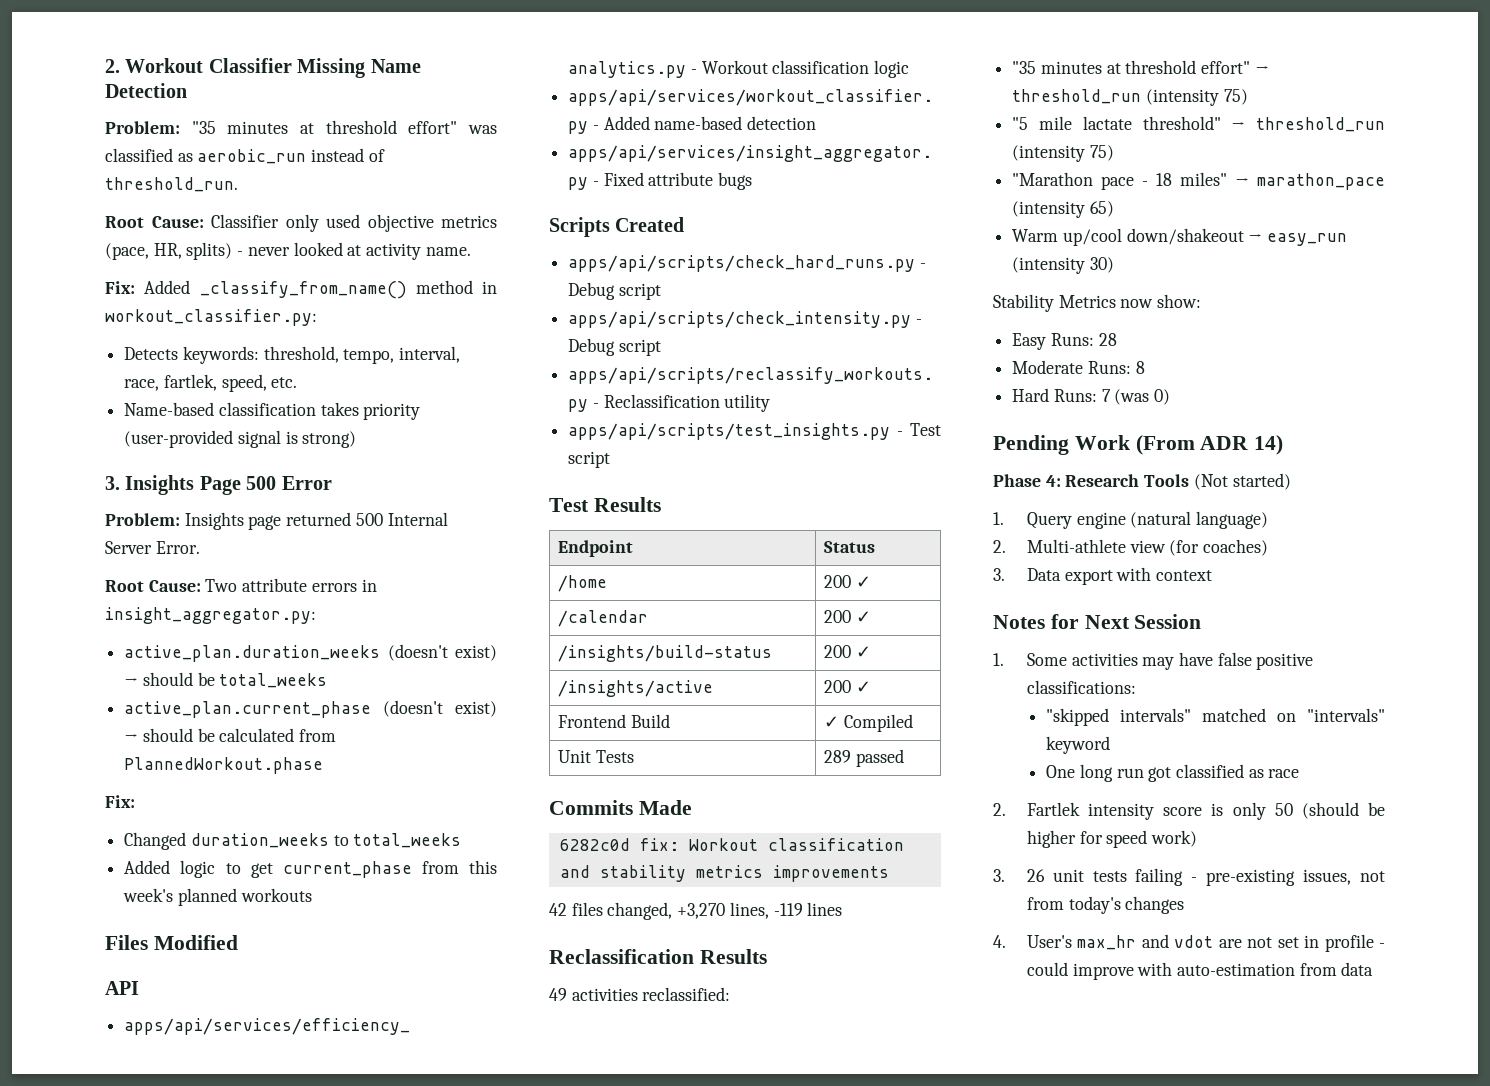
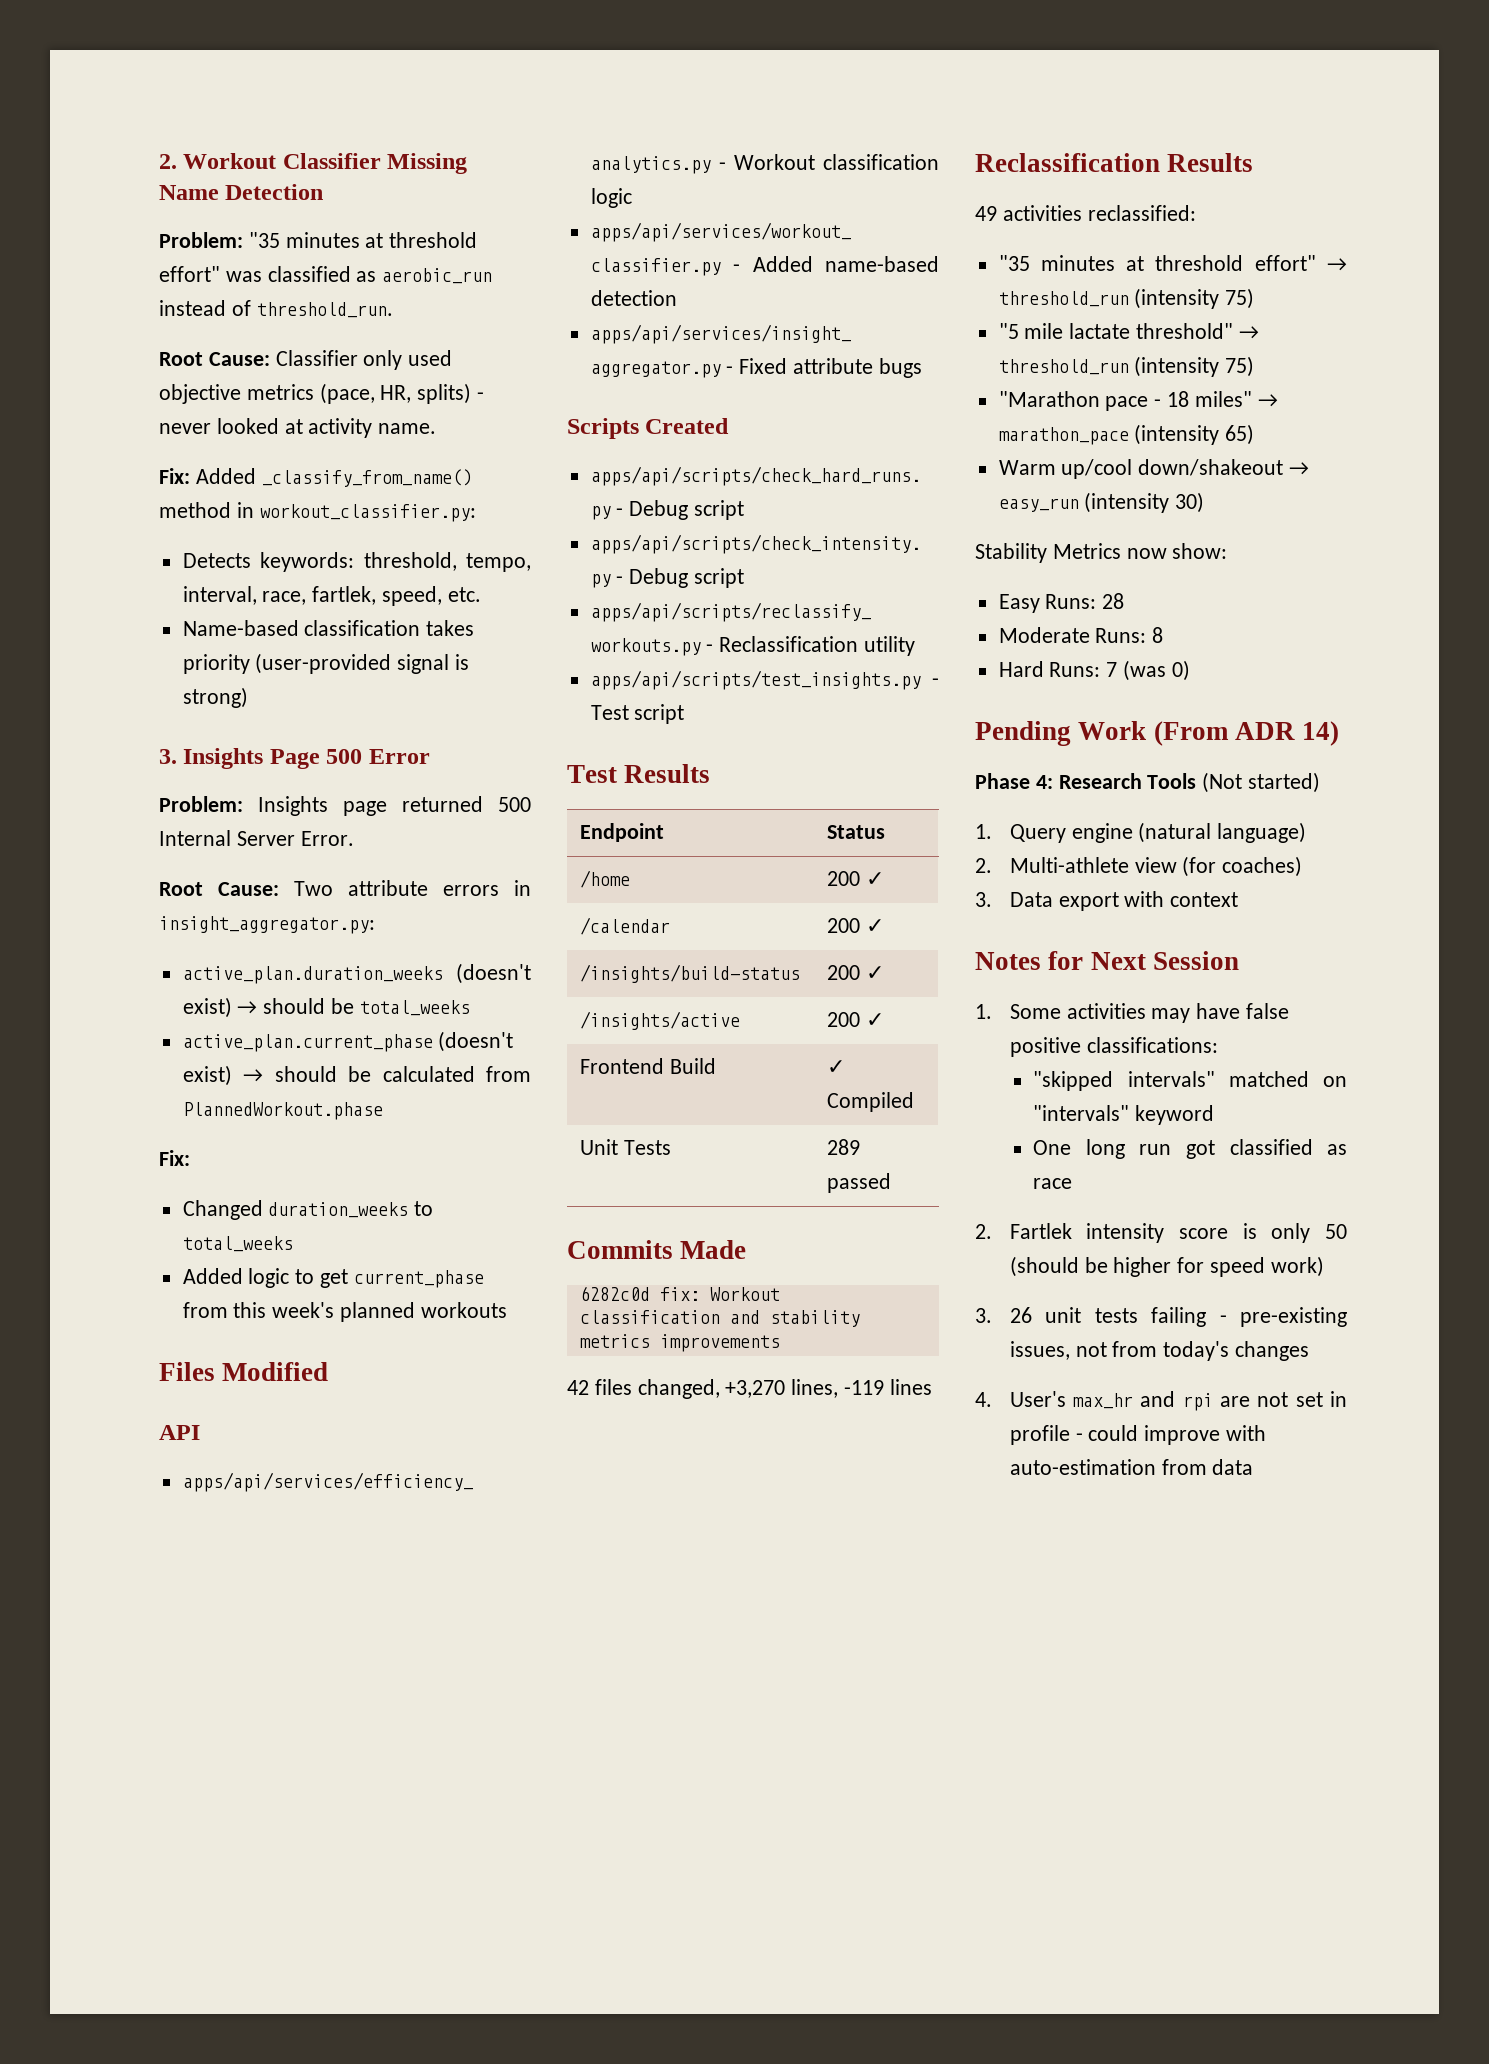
[1174,935,1214,948] vdot -> [1182,1393,1213,1411] rpi

